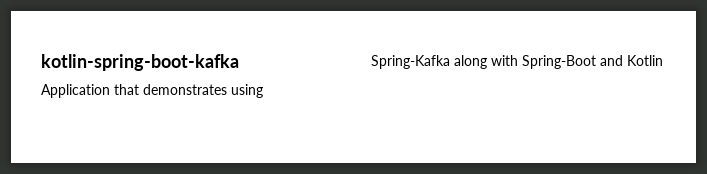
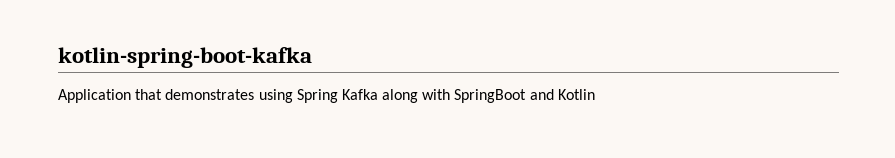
[371,55,450,69] Spring-Kafka -> [296,89,378,103] Spring Kafka
[522,55,596,69] Spring-Boot -> [454,89,527,103] SpringBoot

